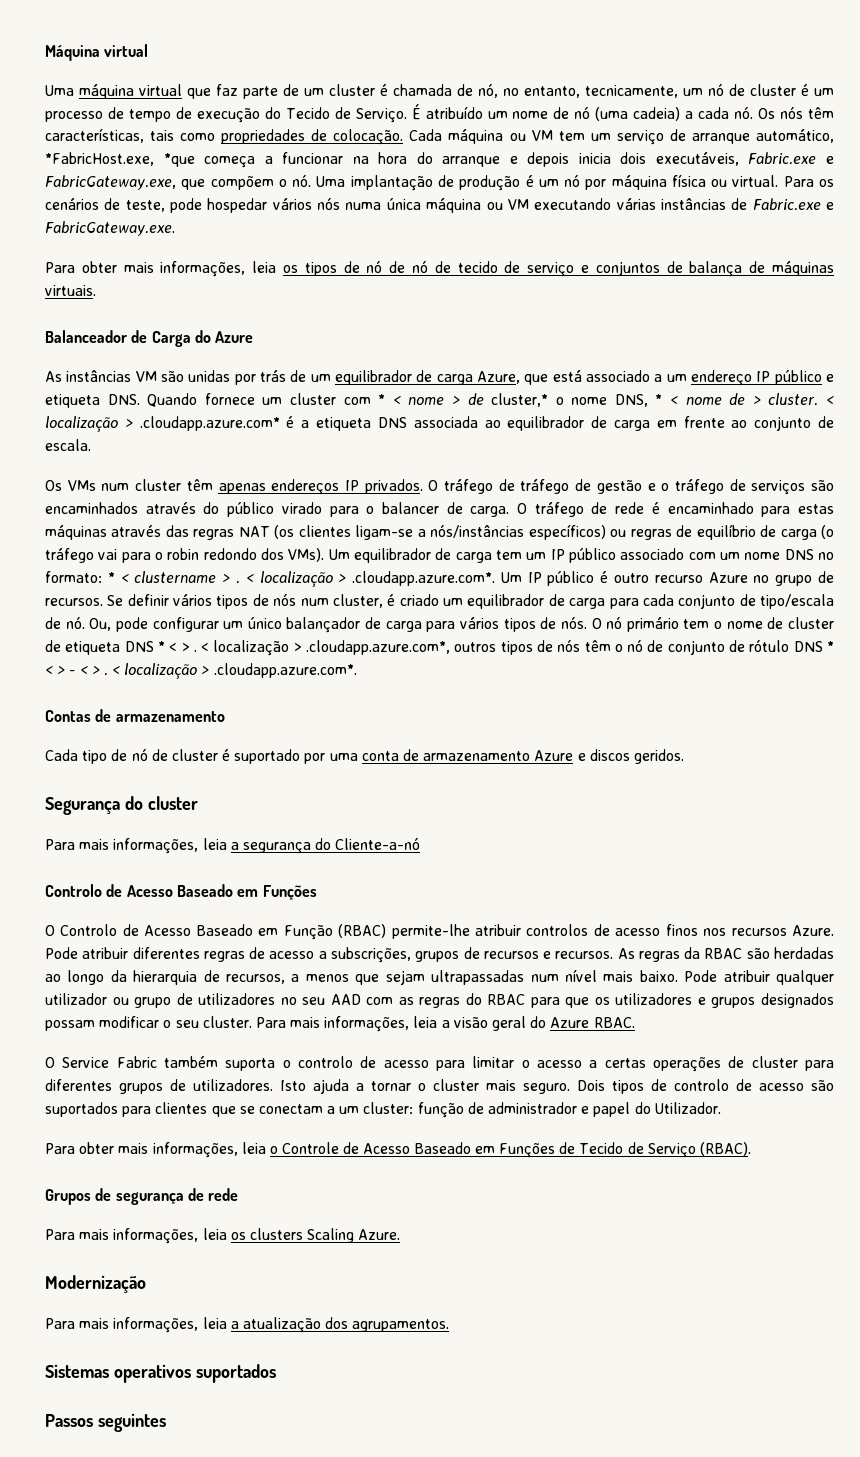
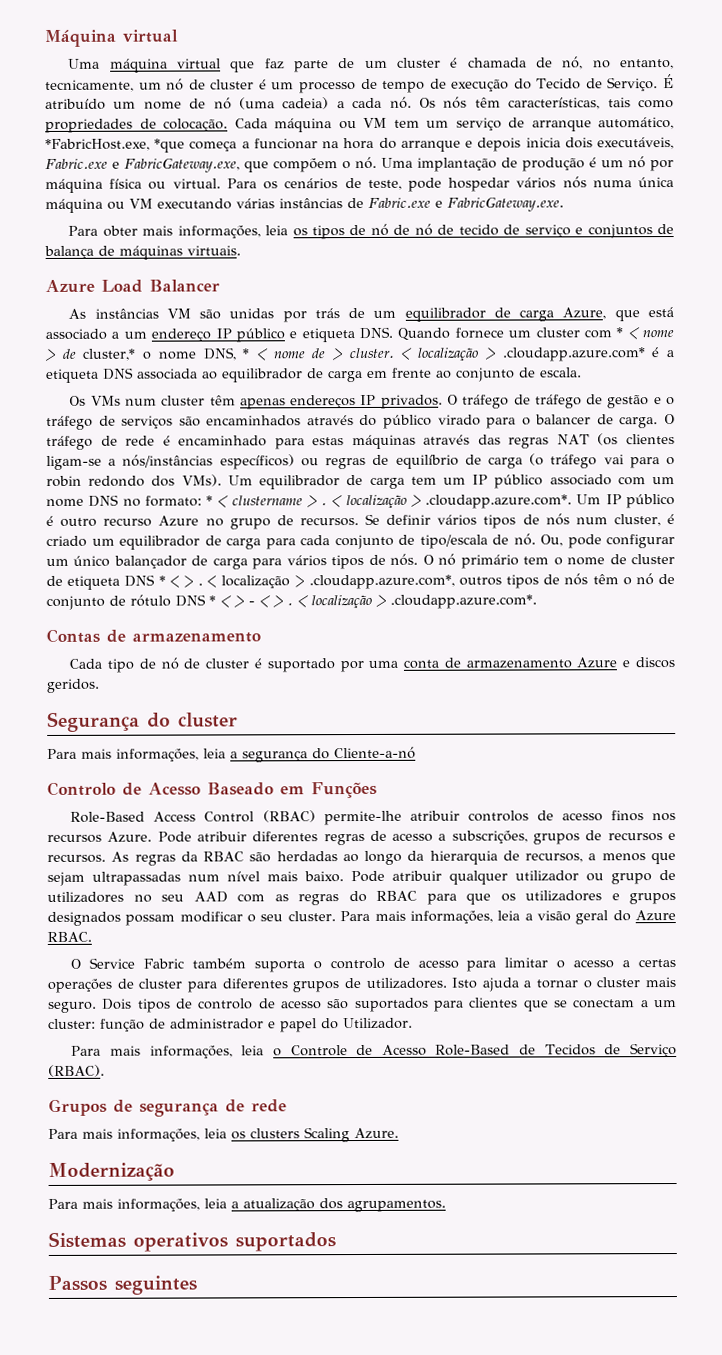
[45,330,254,347] Balanceador de Carga do Azure -> [45,279,220,293] Azure Load Balancer
[45,924,333,940] O Controlo de Acesso Baseado em Função -> [70,811,255,823] Role-Based Access Control
[79,1142,115,1154] obter -> (102, 1050) none
[414,1142,624,1158] Baseado em Funções de Tecido -> [435,1044,596,1056] Role-Based de Tecidos

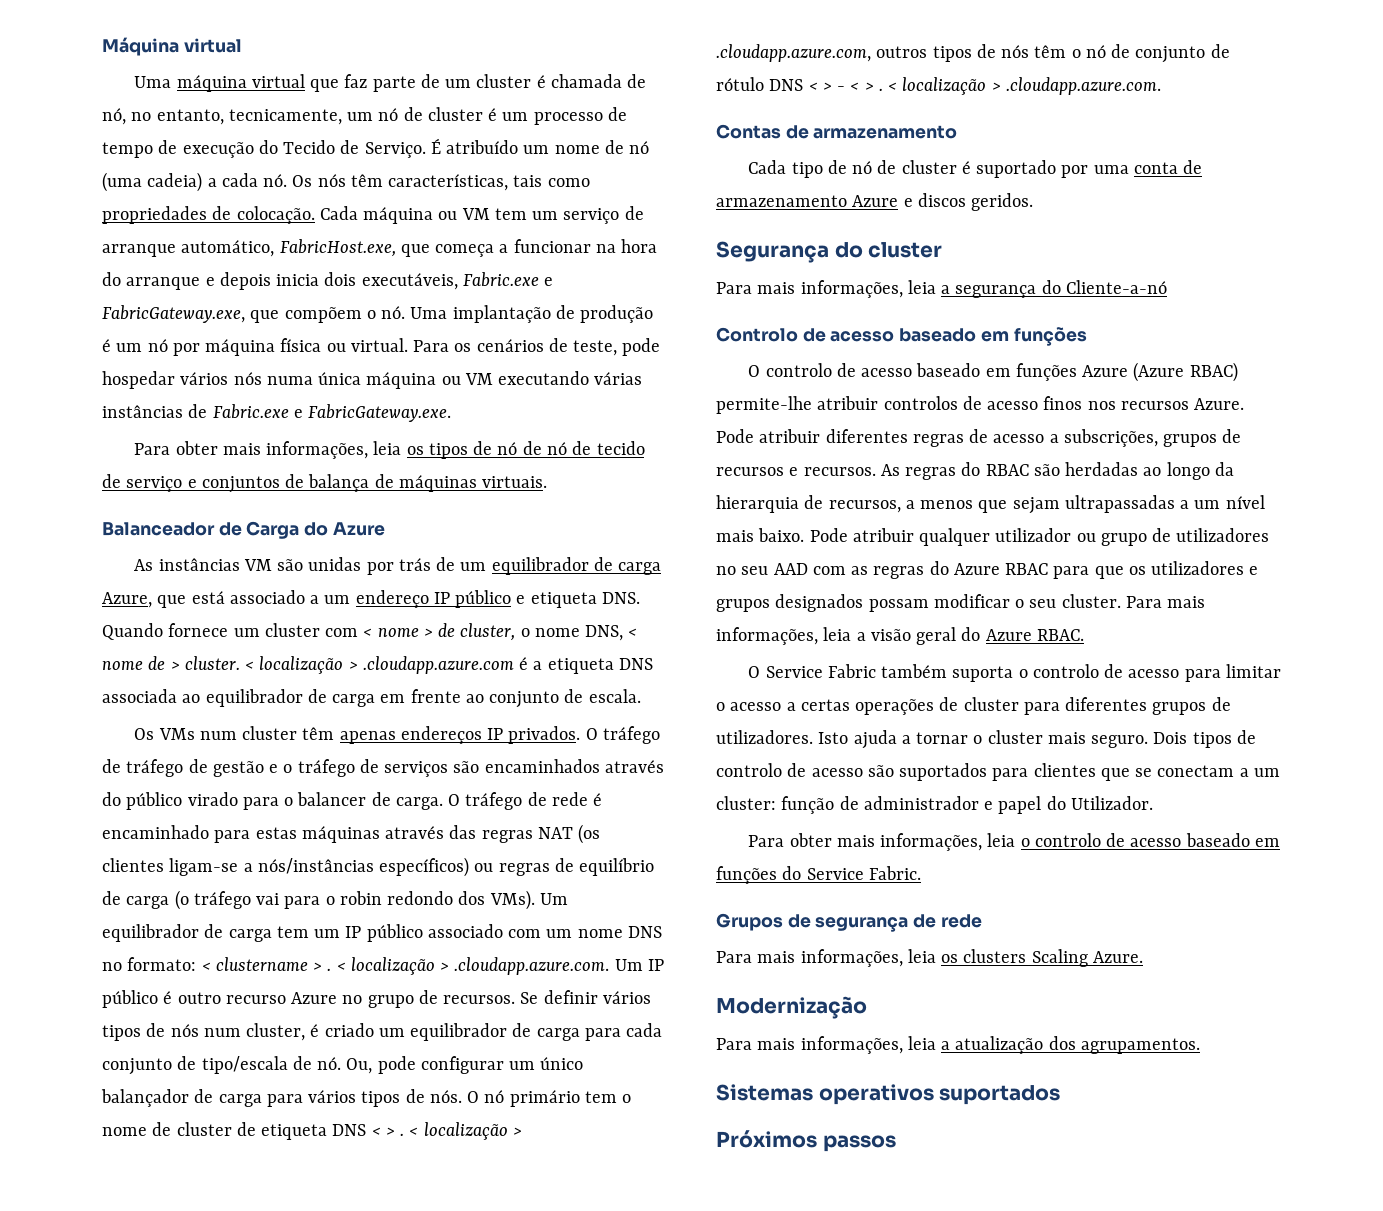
[45,138,186,153] *FabricHost.exe, *que -> [279,239,430,257] FabricHost.exe, que
[45,279,220,293] Azure Load Balancer -> [102,521,385,539] Balanceador de Carga do Azure
[616,327,624,338] * -> (359, 632) none
[82,348,137,361] cluster,* -> [460,623,516,641] cluster,
[242,348,250,359] * -> (624, 633) none
[501,347,646,362] .cloudapp.azure.com* -> [362,656,514,674] .cloudapp.azure.com
[206,495,214,506] * -> (197, 964) none
[425,494,573,509] .cloudapp.azure.com*. -> [454,957,610,975] .cloudapp.azure.com.
[158,574,455,590] * < > . < localização > .cloudapp.azure.com*, -> [371,1122,522,1140] [716,44,871,62] < > . < localização > .cloudapp.azure.com,
[209,595,216,606] * -> (804, 85) none
[390,594,537,609] .cloudapp.azure.com*. -> [1005,77,1161,95] .cloudapp.azure.com.
[148,781,377,799] [70,810,316,823] Acesso Baseado em Funções // Role-Based Access Control (RBAC) -> [830,327,1087,346] [748,362,1238,382] acesso baseado em funções // O controlo de acesso baseado em funções Azure (Azure RBAC)
[180,851,198,862] da -> [961,462,981,476] do
[188,874,220,882] num -> [1180,500,1221,509] a um
(367, 896) none -> [953,563,1000,575] Azure
(102, 1050) none -> [789,833,832,847] obter
[290,1043,677,1058] [48,1064,105,1077] Controle de Acesso Role-Based de Tecidos de Serviço (RBAC). -> [1034,833,1280,847] [716,866,921,884] controlo de acesso baseado em funções do Service Fabric.
[48,1275,197,1295] Passos seguintes -> [716,1130,896,1152] Próximos passos

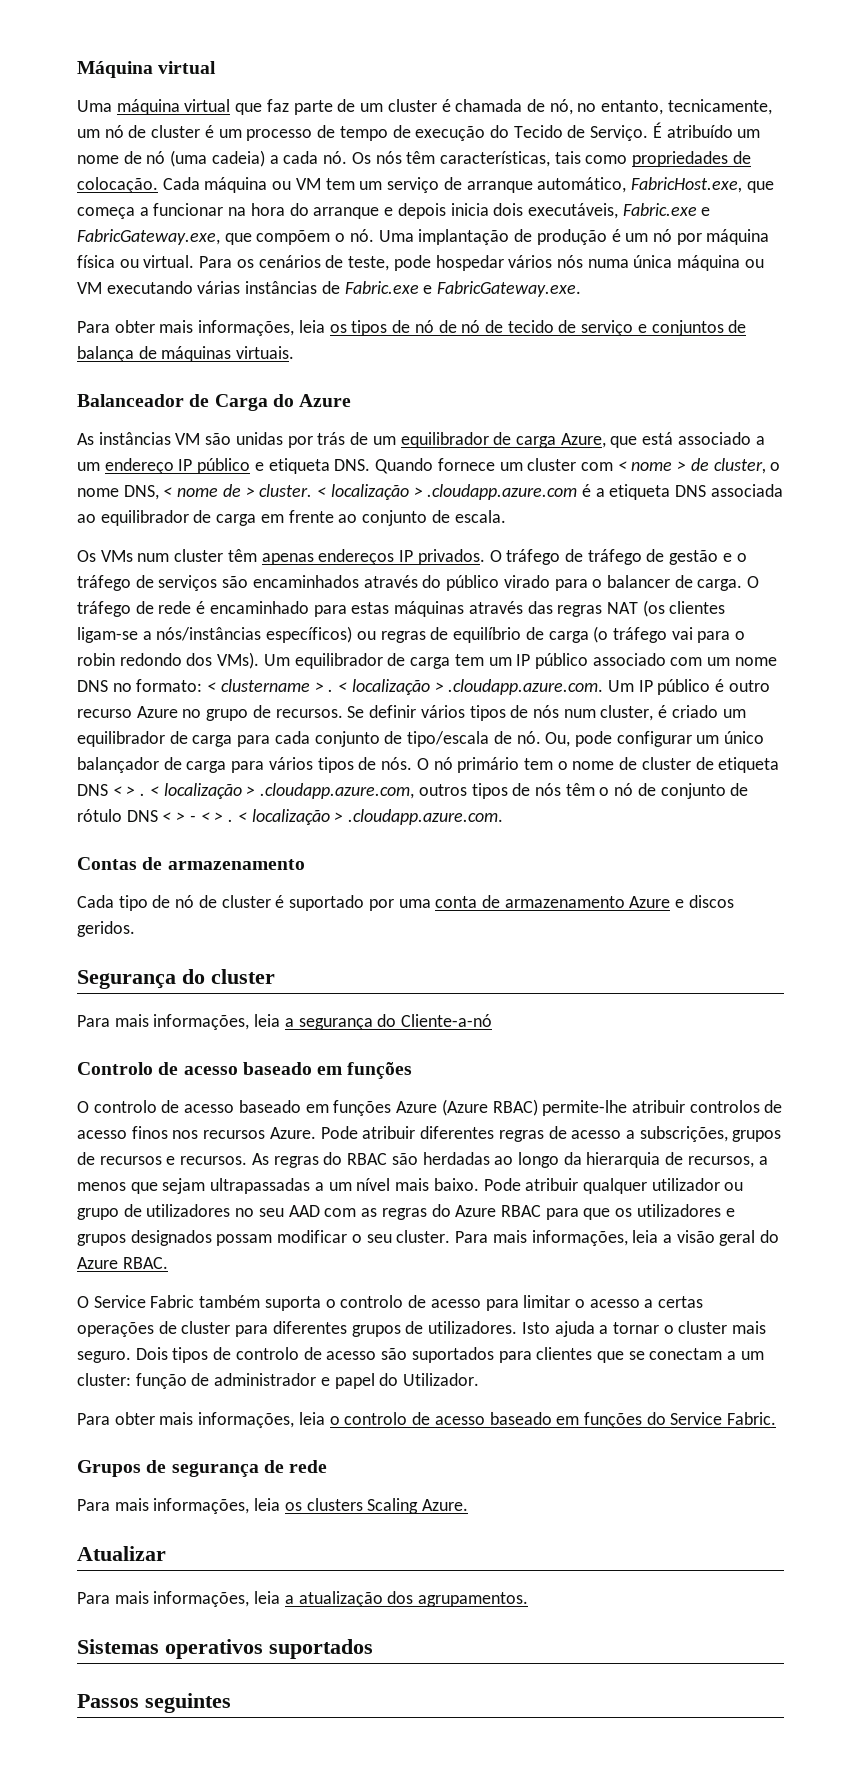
[716,996,867,1019] Modernização -> [77,1546,166,1561] Atualizar
[716,1130,896,1152] Próximos passos -> [77,1693,231,1713] Passos seguintes

